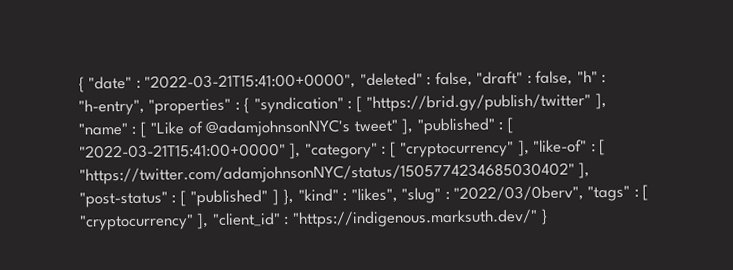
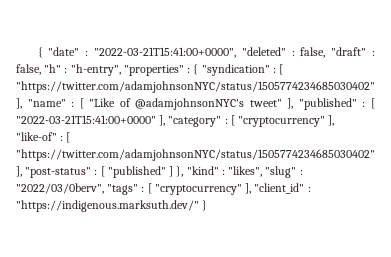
[366,93,592,112] "https://brid.gy/publish/twitter" -> [16,81,375,93] "https://twitter.com/adamjohnsonNYC/status/1505774234685030402"

